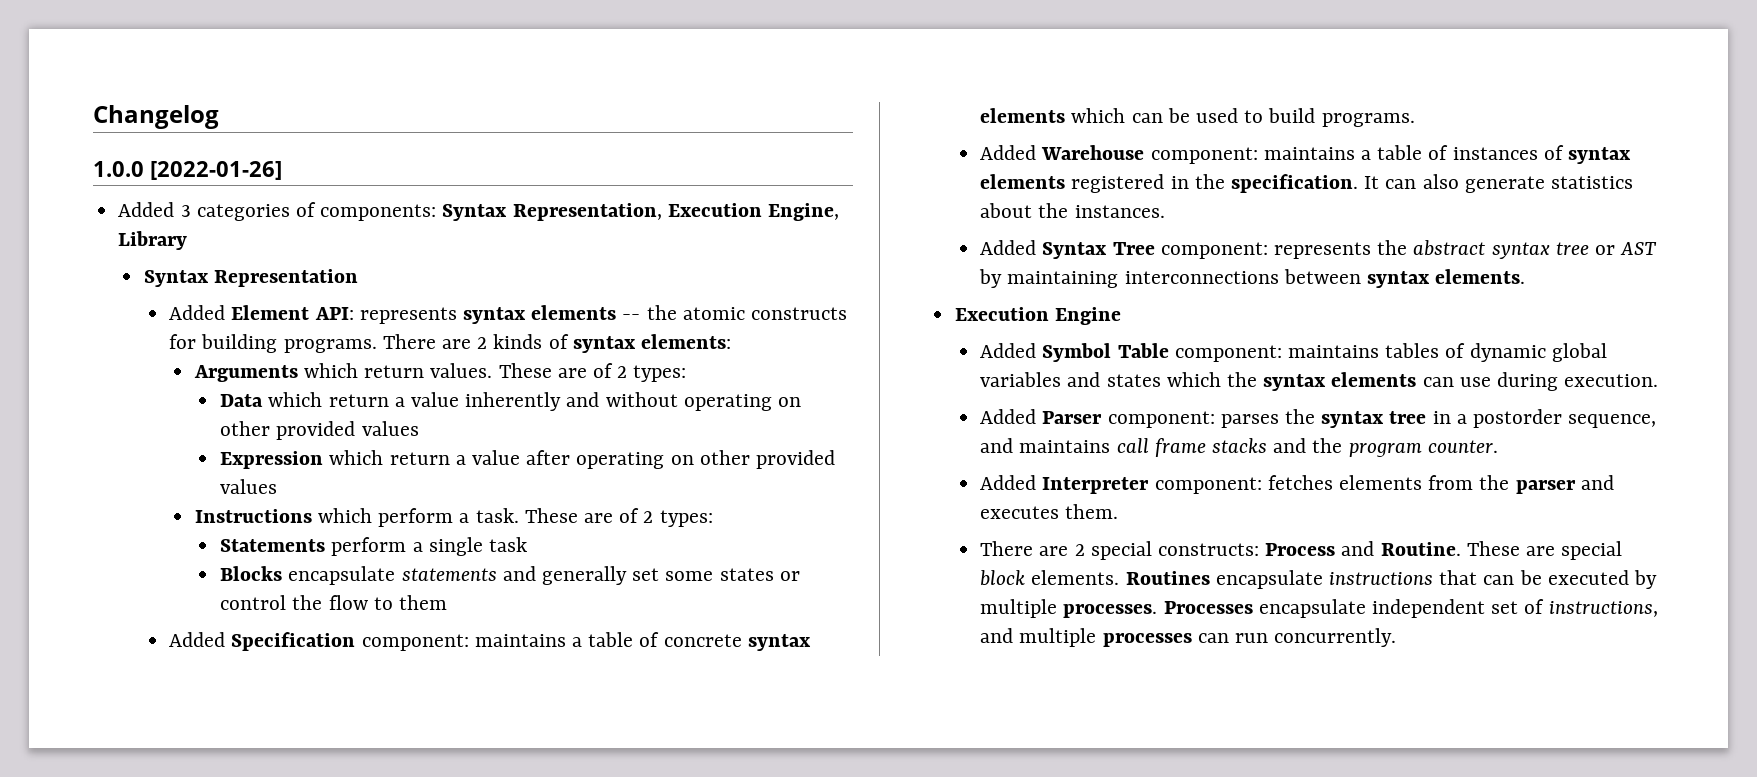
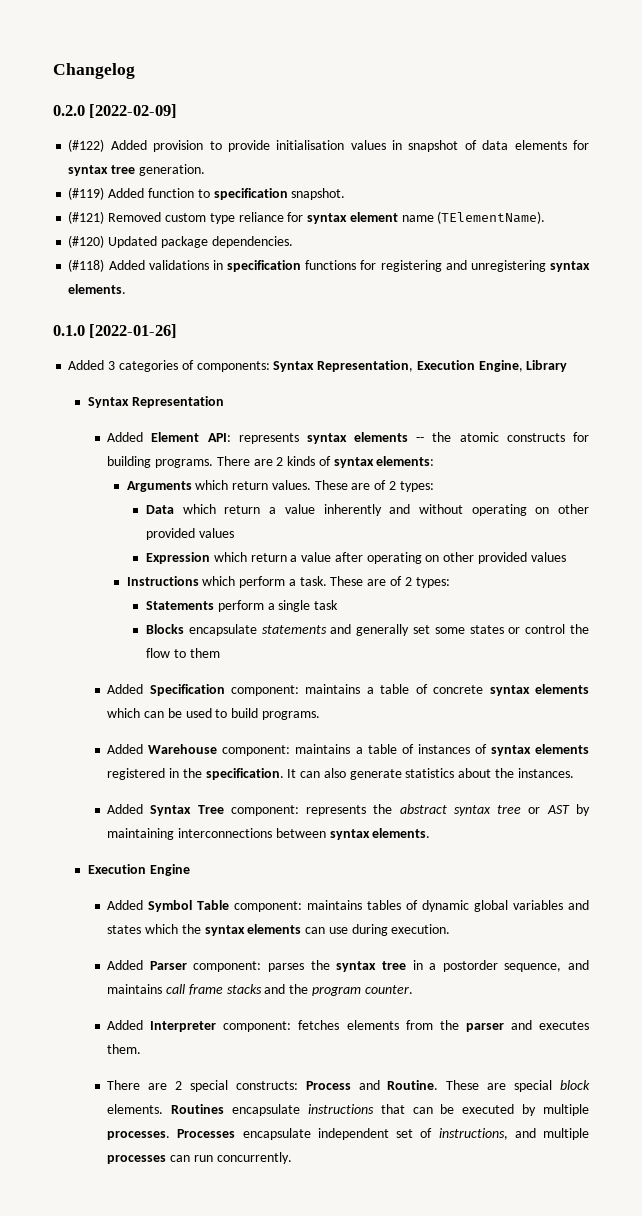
[93,161,144,177] 1.0.0 -> [53,104,178,118] [68,139,589,152] [68,164,205,176] [68,187,346,200] [68,211,546,224] [68,235,293,248] [68,259,591,272] [68,284,127,294] [53,325,85,336] 0.2.0 [2022-02-09] // (#122) Added provision to provide initialisation values in snapshot of data elements for syntax tree generation. // (#119) Added function to specification snapshot. // (#121) Removed custom type reliance for syntax element name (TElementName). // (#120) Updated package dependencies. // (#118) Added validations in specification functions for registering and unregistering syntax elements. // 0.1.0

